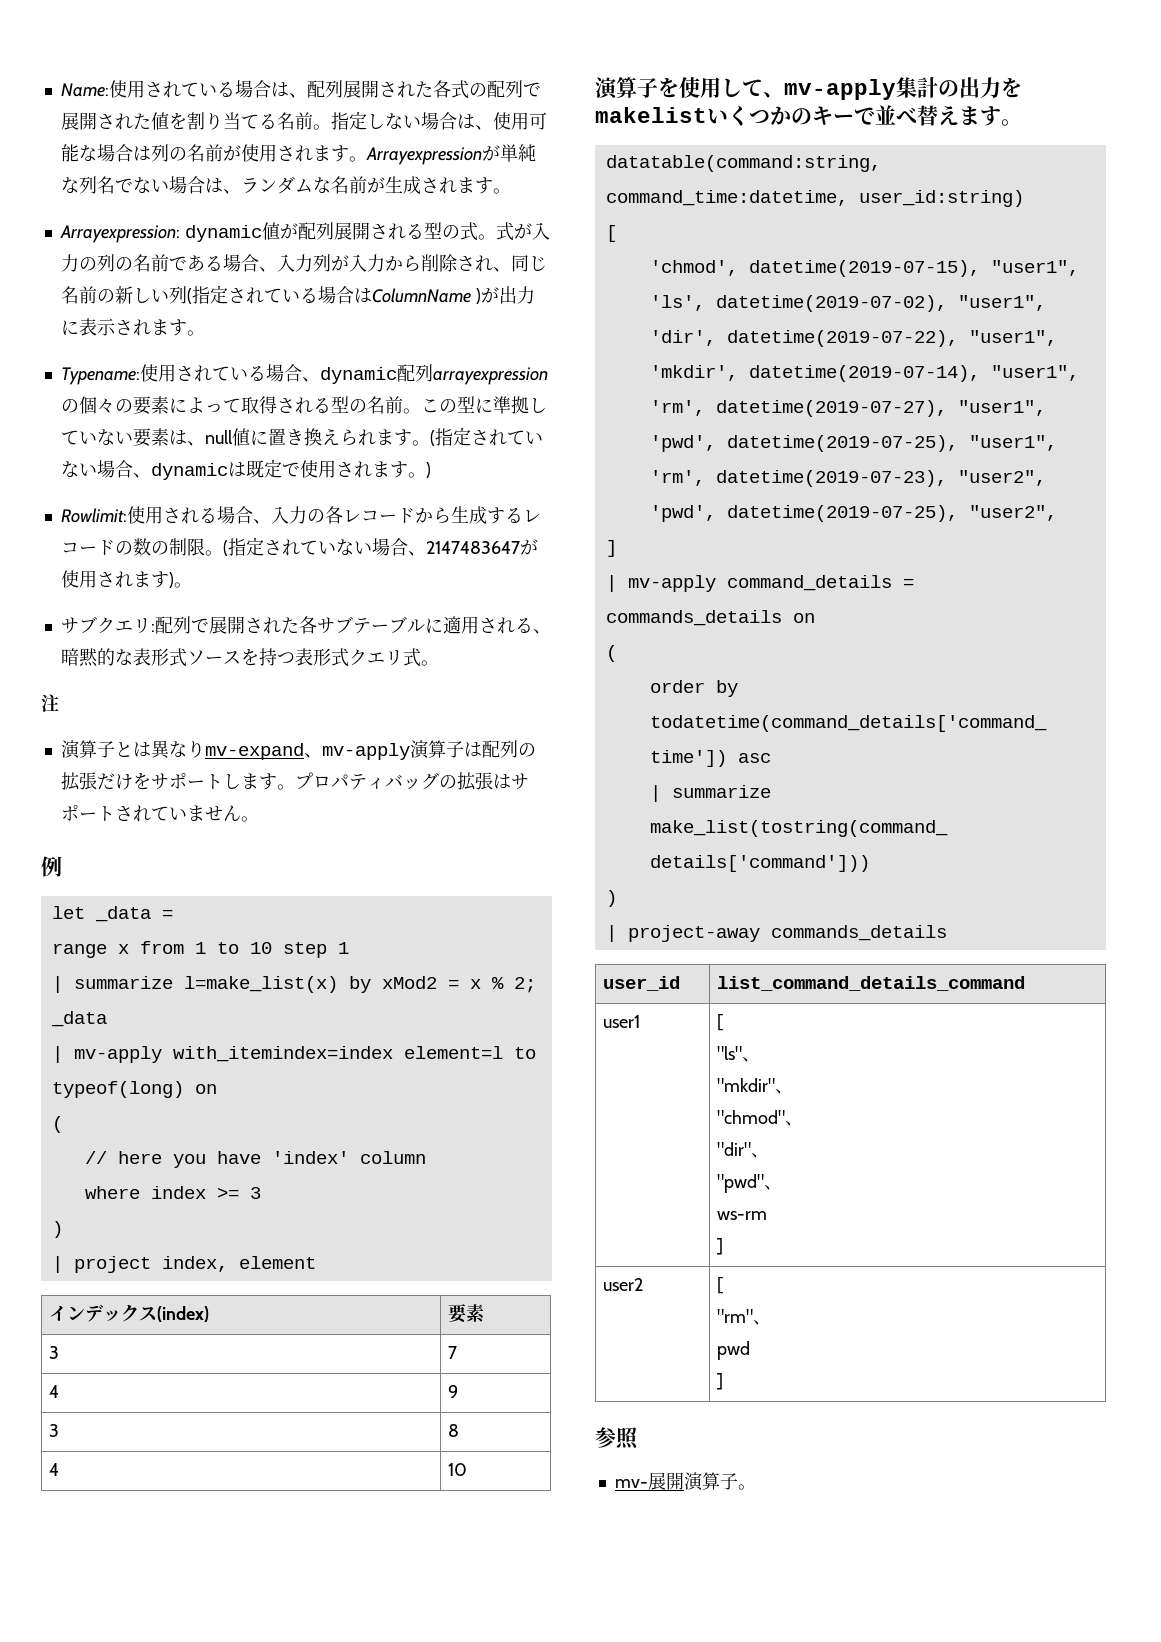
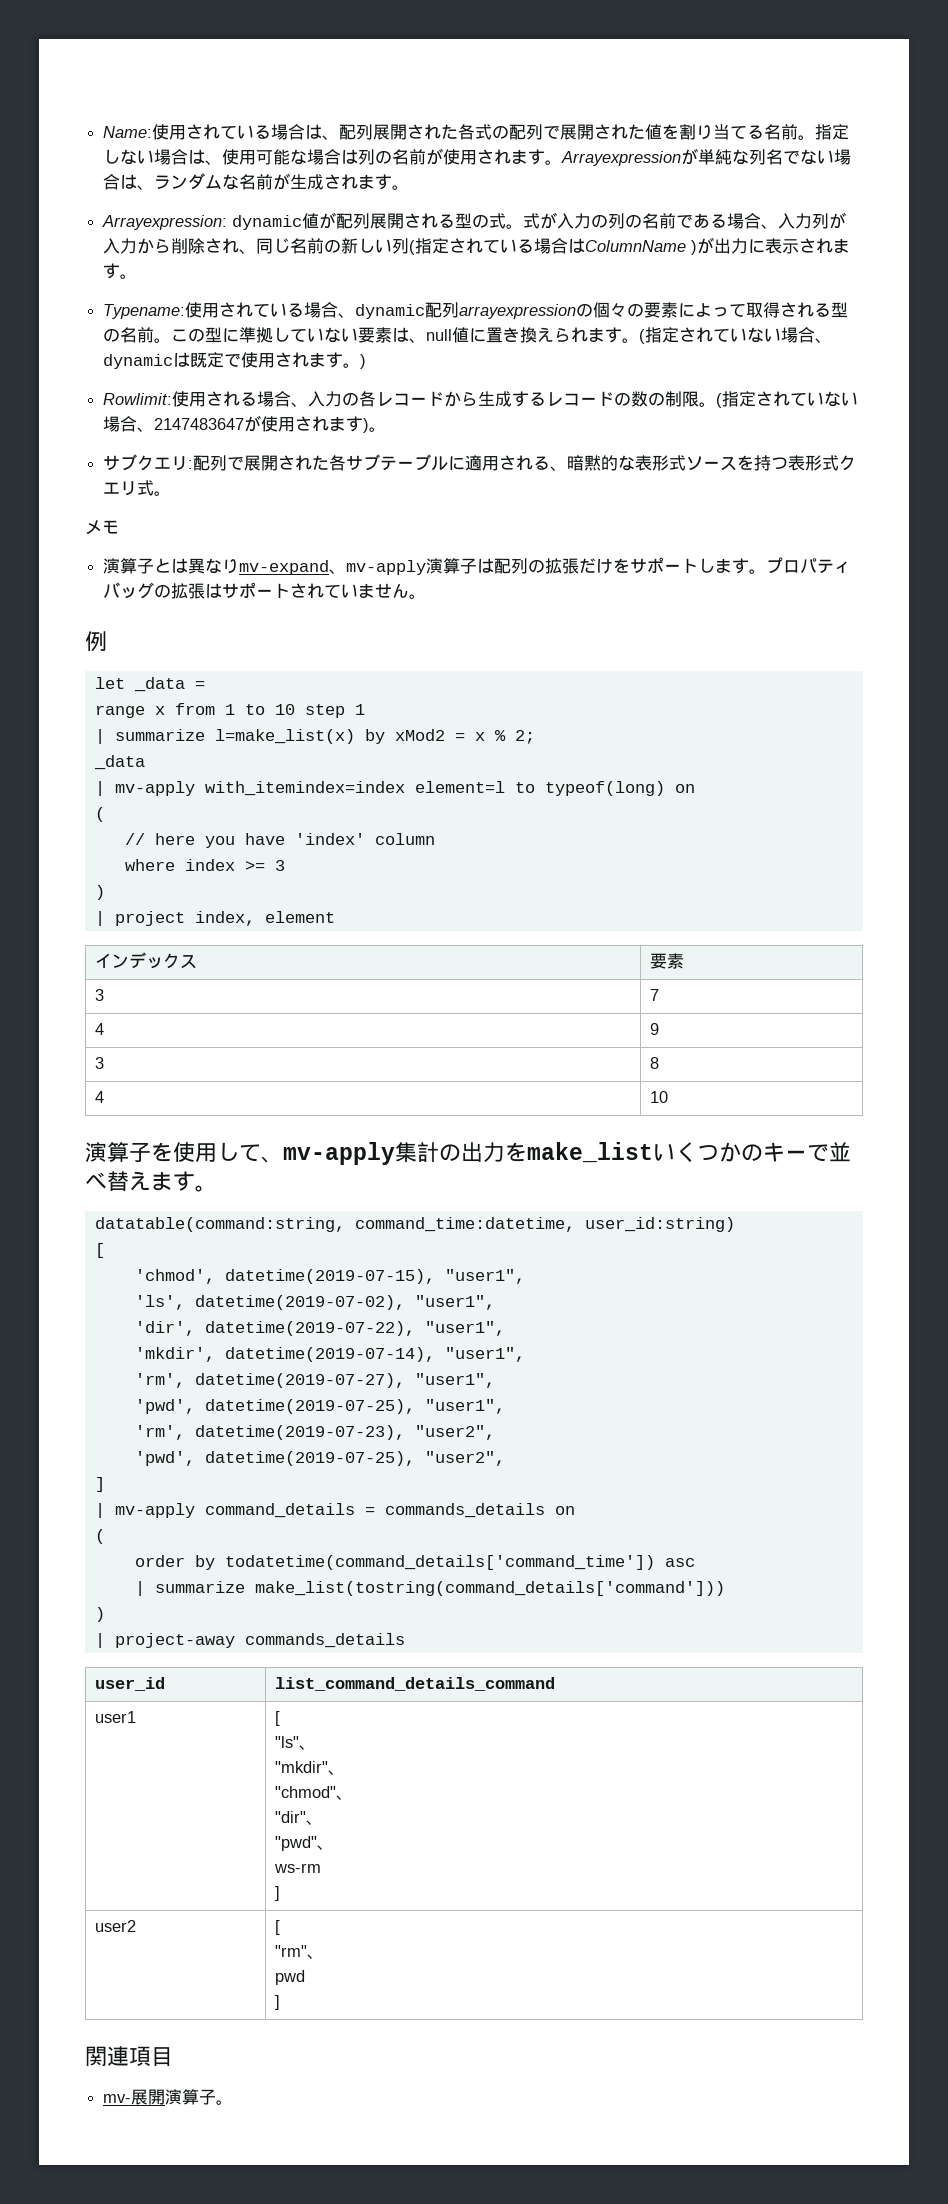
[41,694,59,712] 注 -> [85,520,119,535] メモ
[157,1306,210,1322] (index) -> (197, 961) none
[595,107,707,123] makelist -> [527,1142,653,1163] make_list
[595,1427,639,1450] 参照 -> [85,2046,173,2067] 関連項目

